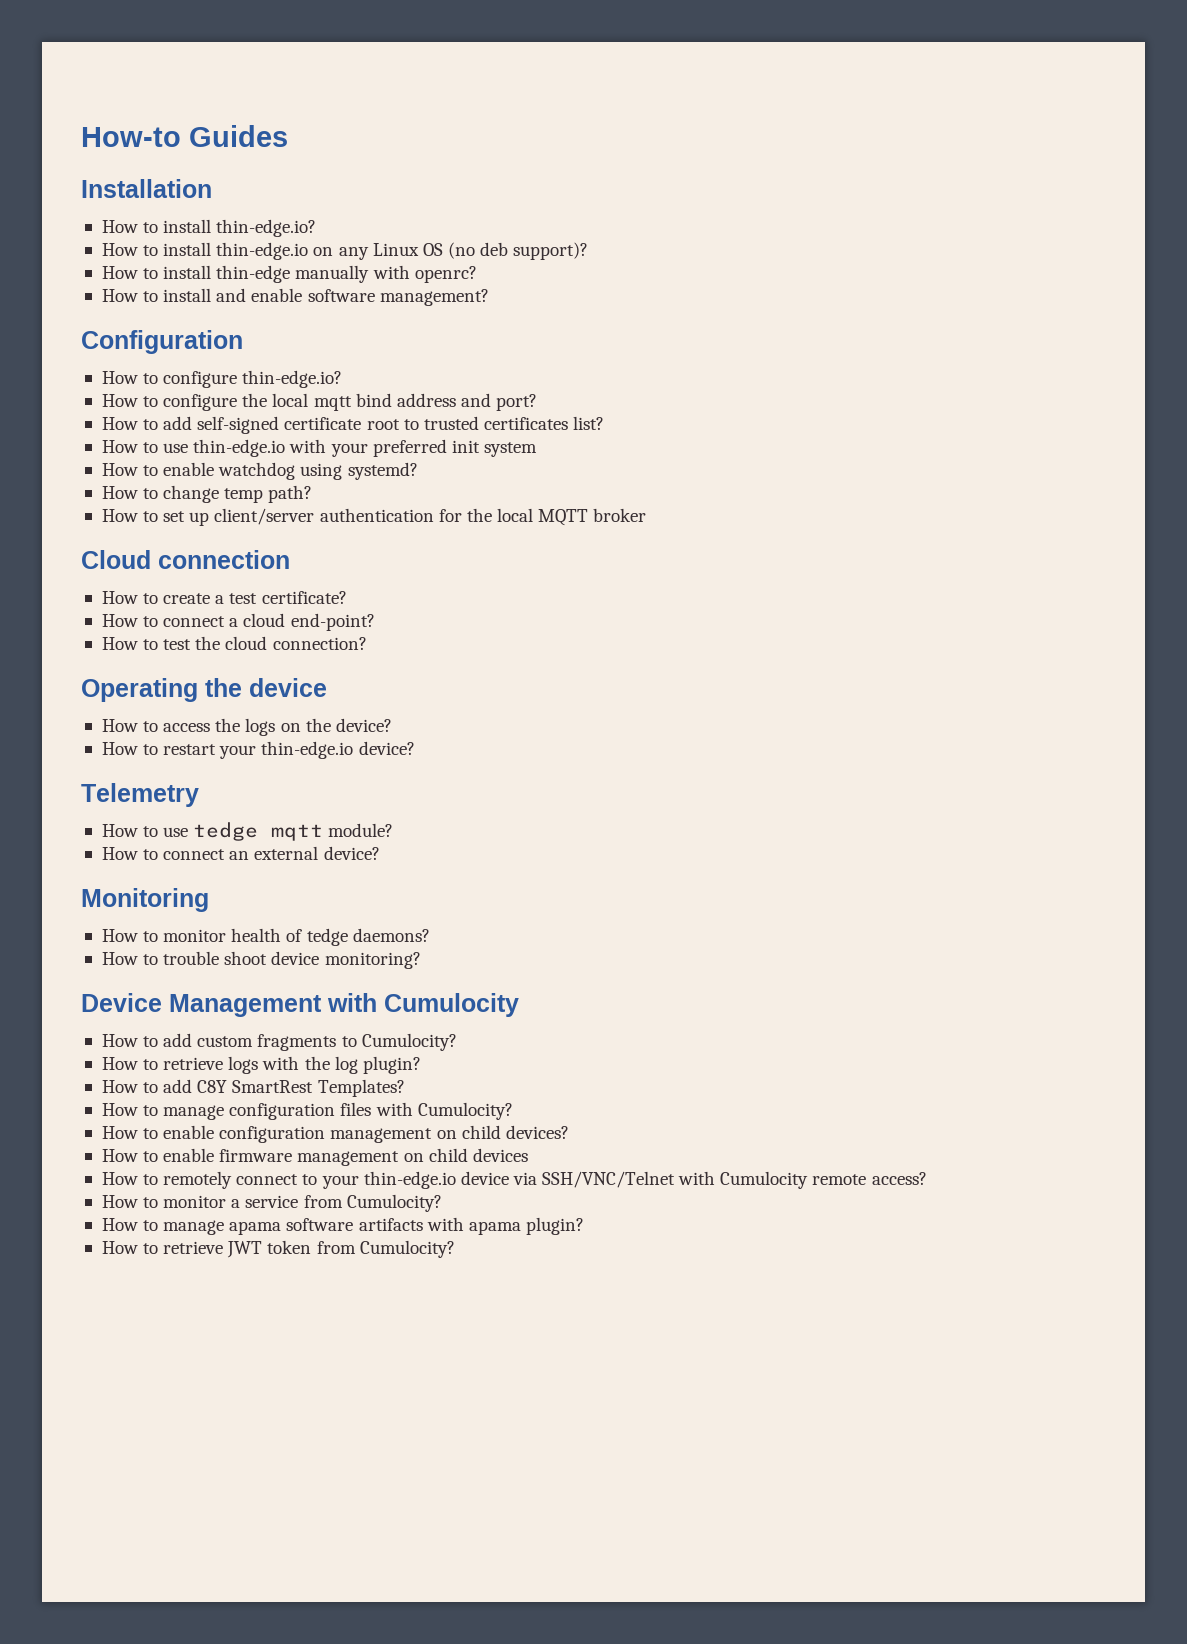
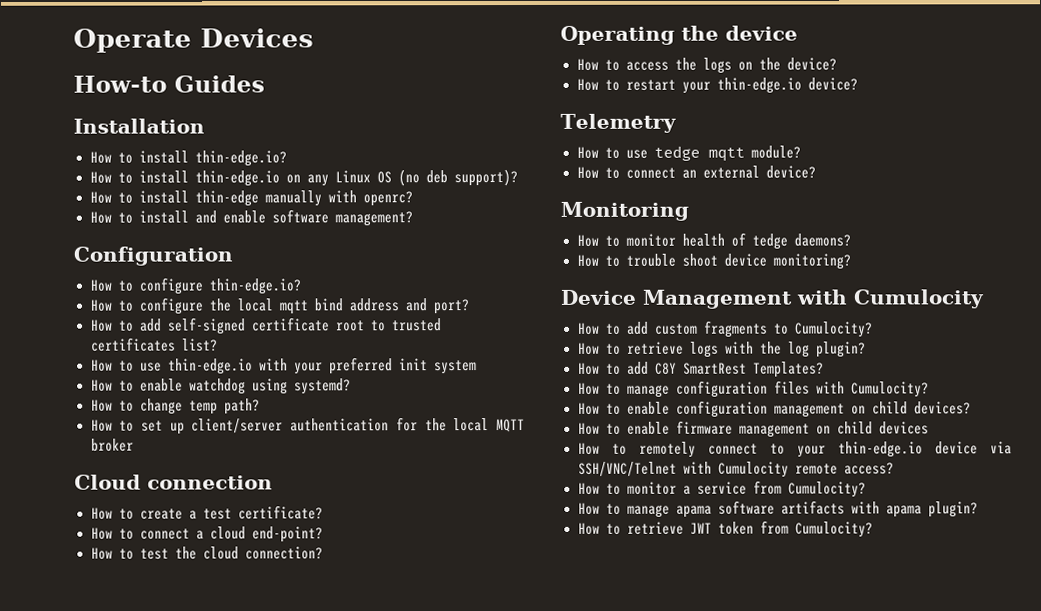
(81, 137) none -> [73,28,314,53] Operate Devices //

